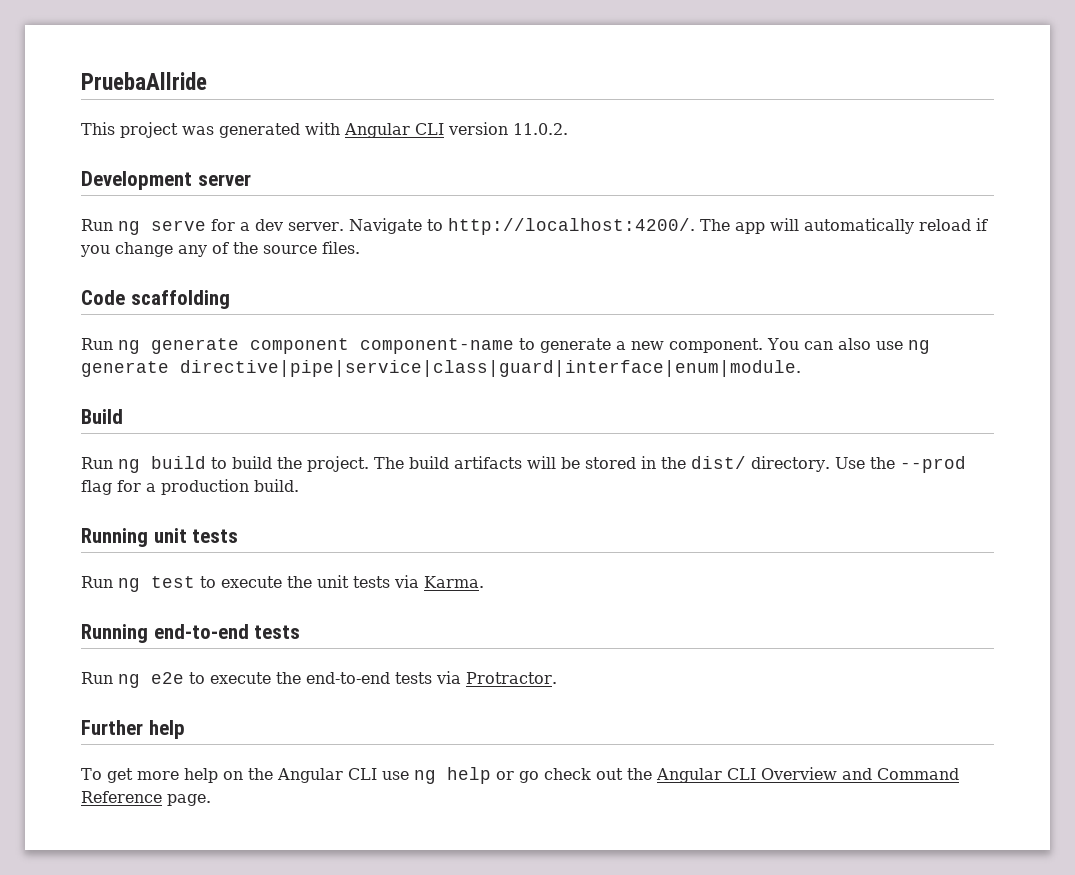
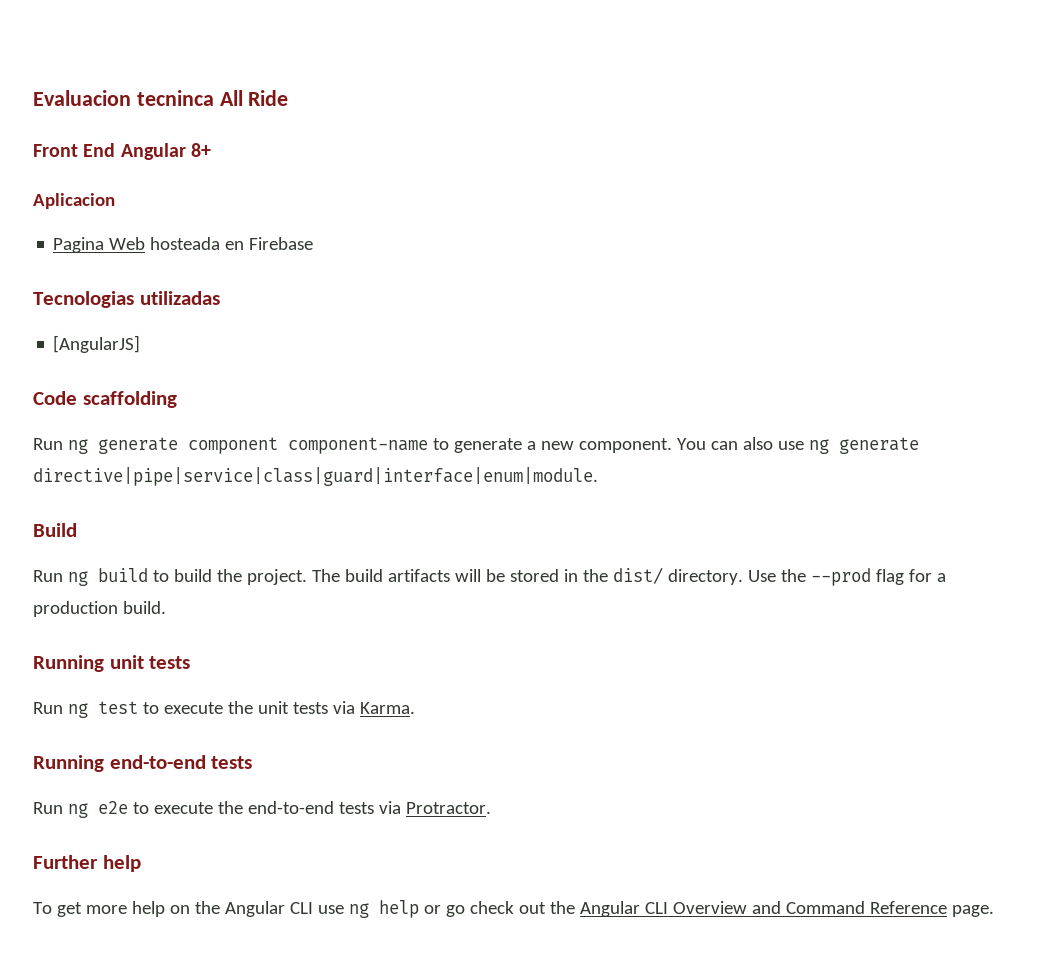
[81,72,207,90] [81,122,568,138] [81,171,251,190] [81,218,988,235] [80,241,360,257] PruebaAllride // This project was generated with Angular CLI version 11.0.2. // Development server // Run ng serve for a dev server. Navigate to http://localhost:4200/. The app will automatically reload if you change any of the source files. -> [33,90,289,106] [33,143,211,160] [33,193,115,209] [53,237,314,253] [33,291,220,308] [53,335,141,353] Evaluacion tecninca All Ride // Front End Angular 8+ // Aplicacion // Pagina Web hosteada en Firebase // Tecnologias utilizadas // [AngularJS]

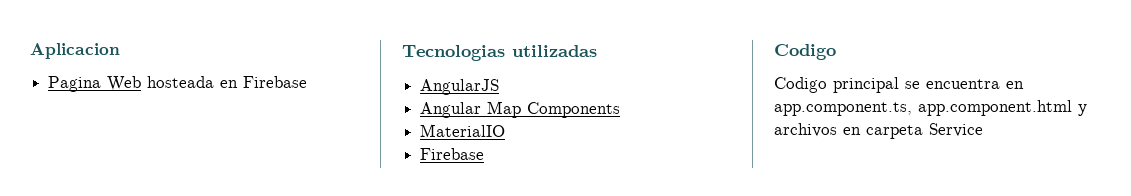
[33,90,289,106] [33,143,211,160] Evaluacion tecninca All Ride // Front End Angular 8+ // -> (30, 51) none
[53,335,141,353] [33,391,177,408] [33,437,919,454] [33,467,598,486] [33,523,77,537] [33,567,946,586] [33,601,166,617] [33,655,191,672] [33,701,415,718] [33,755,253,772] [33,801,491,818] [33,855,141,872] [33,900,994,918] [AngularJS] // Code scaffolding // Run ng generate component component-name to generate a new component. You can also use ng generate directive|pipe|service|class|guard|interface|enum|module. // Build // Run ng build to build the project. The build artifacts will be stored in the dist/ directory. Use the --prod flag for a production build. // Running unit tests // Run ng test to execute the unit tests via Karma. // Running end-to-end tests // Run ng e2e to execute the end-to-end tests via Protractor. // Further help // To get more help on the Angular CLI use ng help or go check out the Angular CLI Overview and Command Reference page. -> [420,79,500,95] [420,101,621,118] [420,124,506,137] [420,148,485,160] [774,44,836,60] [774,77,1024,93] [774,100,1087,116] [774,123,983,139] AngularJS // Angular Map Components // MaterialIO // Firebase // Codigo // Codigo principal se encuentra en app.component.ts, app.component.html y archivos en carpeta Service

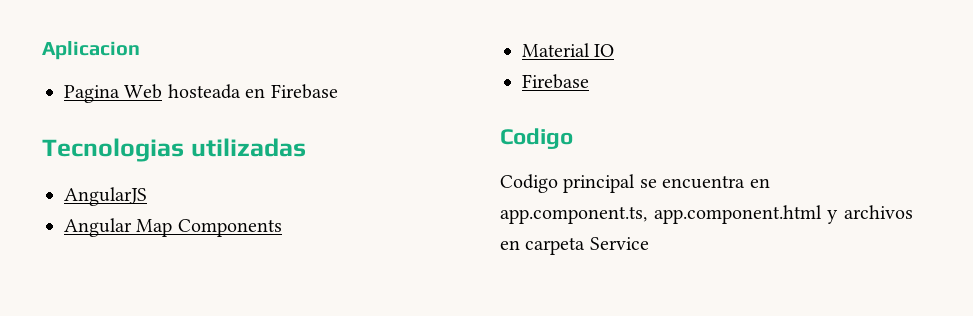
[420,124,506,137] MaterialIO -> [522,43,615,57] Material IO

